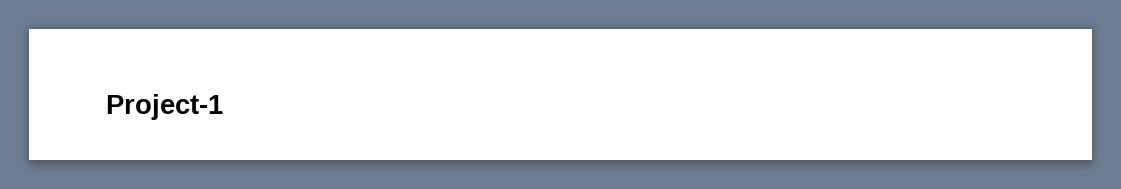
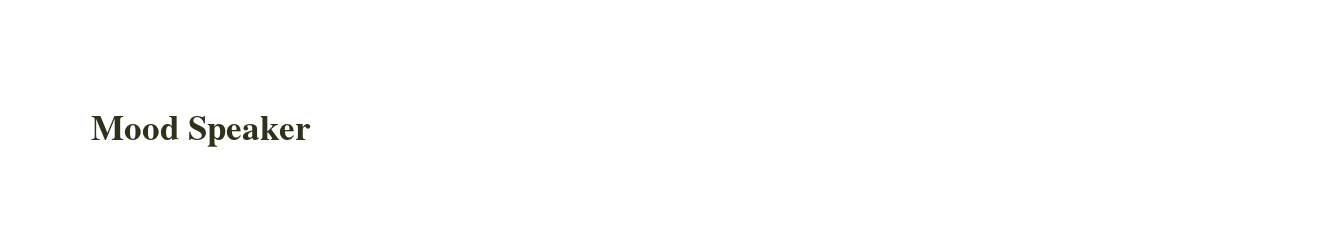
[106,94,223,120] Project-1 -> [91,116,312,147] Mood Speaker

